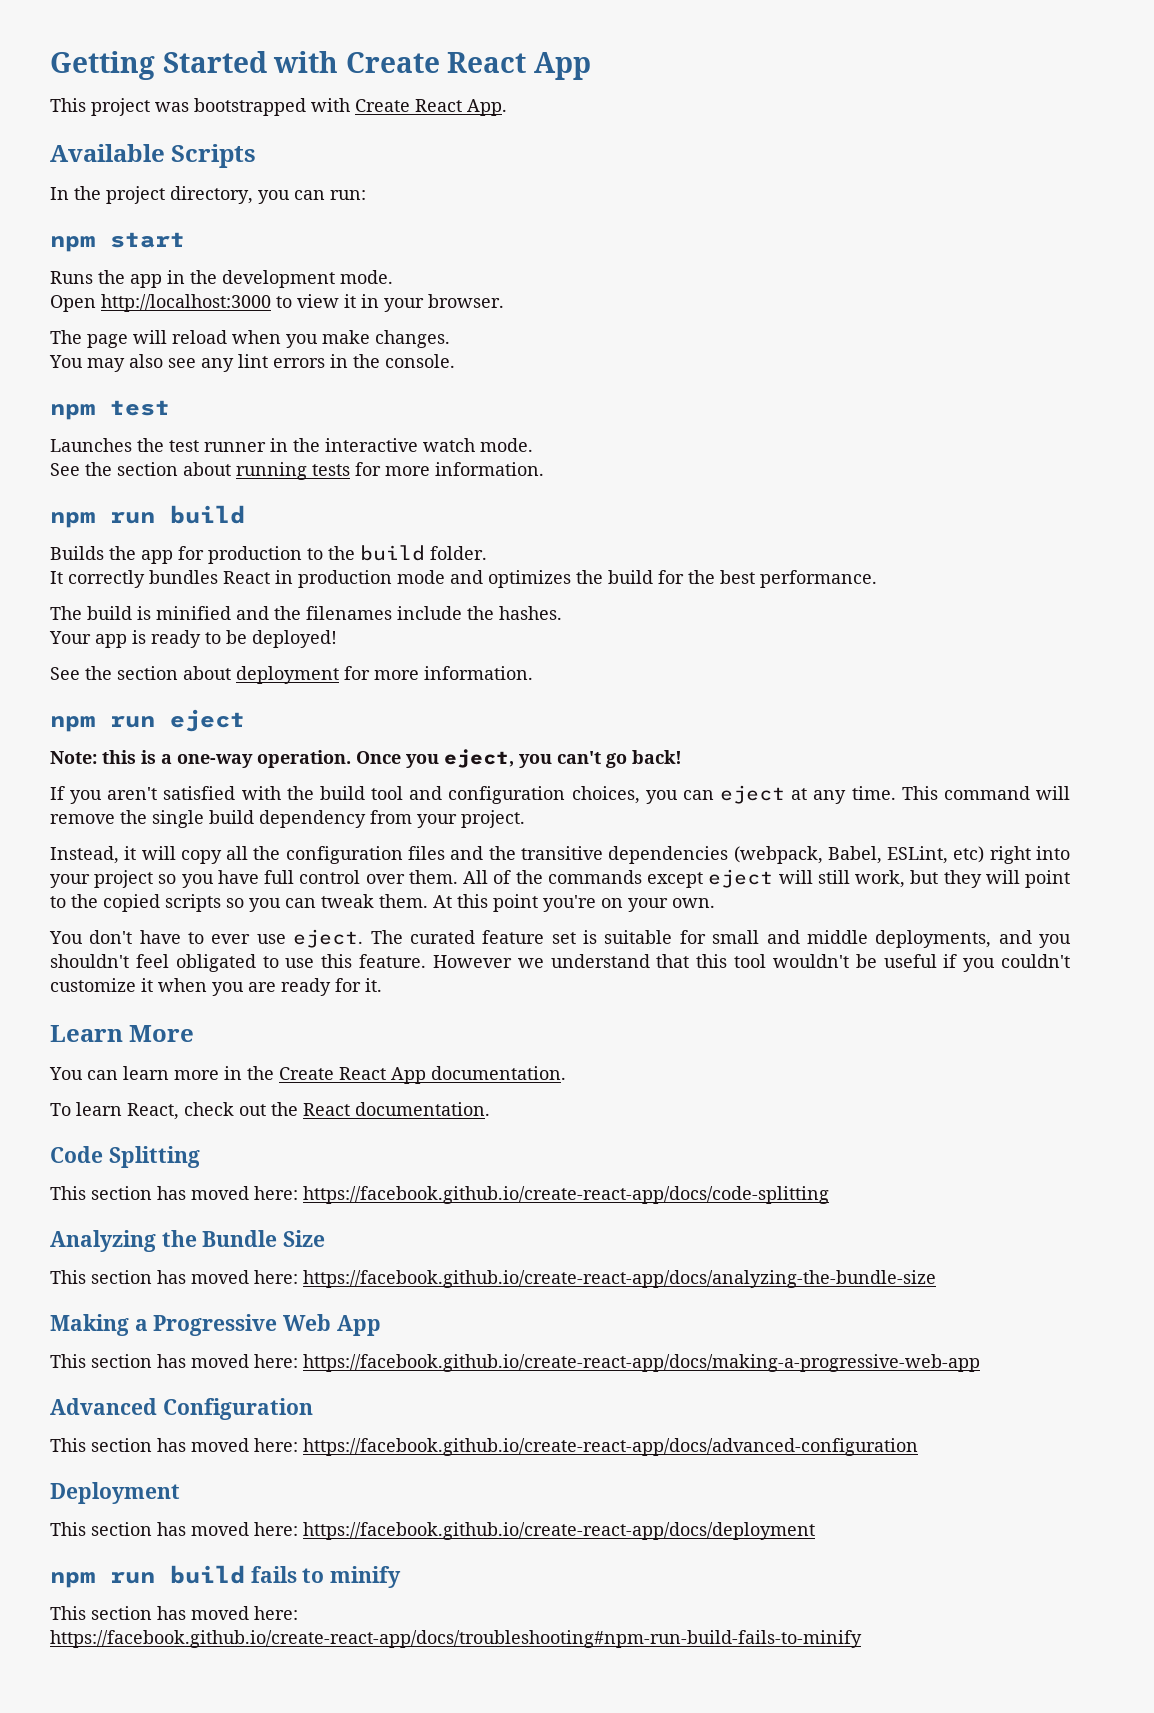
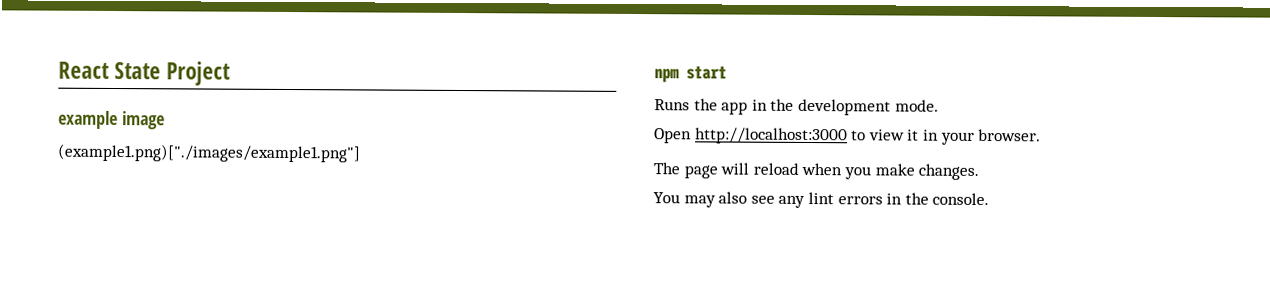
[50,51,591,80] [50,98,507,116] [50,144,257,168] [50,186,366,204] Getting Started with Create React App // This project was bootstrapped with Create React App. // Available Scripts // In the project directory, you can run: -> [58,61,231,86] [58,110,165,130] [57,143,361,163] React State Project // example image // (example1.png)["./images/example1.png"]
[50,400,170,420] [50,438,533,452] [50,462,544,480] [50,505,245,528] [50,545,487,564] [50,570,877,588] [50,606,562,620] [49,630,337,648] [50,666,533,684] [50,709,245,732] [50,749,682,768] [50,785,1070,804] [50,810,525,828] [50,846,1070,864] [50,869,1070,888] [50,894,715,912] [49,929,1071,948] [50,954,1071,972] [50,978,382,996] [50,1025,195,1042] [49,1066,566,1084] [50,1102,490,1120] [50,1146,200,1168] [50,1186,829,1204] [50,1230,326,1252] [50,1270,936,1288] [50,1314,381,1336] [50,1354,980,1372] [50,1398,313,1420] [50,1438,918,1456] [50,1482,180,1504] [50,1522,815,1540] [50,1565,402,1588] [50,1606,298,1620] [50,1630,862,1648] // npm test // Launches the test runner in the interactive watch mode. // See the section about running tests for more information. // npm run build // Builds the app for production to the build folder. // It correctly bundles React in production mode and optimizes the build for the best performance. // The build is minified and the filenames include the hashes. // Your app is ready to be deployed! // See the section about deployment for more information. // npm run eject // Note: this is a one-way operation. Once you eject, you can't go back! // If you aren't satisfied with the build tool and configuration choices, you can eject at any time. This command will remove the single build dependency from your project. // Instead, it will copy all the configuration files and the transitive dependencies (webpack, Babel, ESLint, etc) right into your project so you have full control over them. All of the commands except eject will still work, but they will point to the copied scripts so you can tweak them. At this point you're on your own. // You don't have to ever use eject. The curated feature set is suitable for small and middle deployments, and you shouldn't feel obligated to use this feature. However we understand that this tool wouldn't be useful if you couldn't customize it when you are ready for it. // Learn More // You can learn more in the Create React App documentation. // To learn React, check out the React documentation. // Code Splitting // This section has moved here: https://facebook.github.io/create-react-app/docs/code-splitting // Analyzing the Bundle Size // This section has moved here: https://facebook.github.io/create-react-app/docs/analyzing-the-bundle-size // Making a Progressive Web App // This section has moved here: https://facebook.github.io/create-react-app/docs/making-a-progressive-web-app // Advanced Configuration // This section has moved here: https://facebook.github.io/create-react-app/docs/advanced-configuration // Deployment // This section has moved here: https://facebook.github.io/create-react-app/docs/deployment // npm run build fails to minify // This section has moved here: https://facebook.github.io/create-react-app/docs/troubleshooting#npm-run-build-fails-to-minify -> (990, 199) none

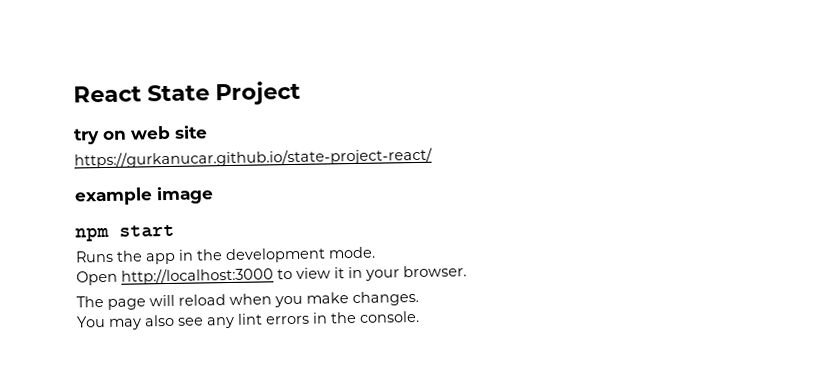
(231, 73) none -> [73,125,208,145] [74,147,433,169] // try on web site // https://gurkanucar.github.io/state-project-react/
[57,143,361,163] // (example1.png)["./images/example1.png"] -> (214, 195) none

